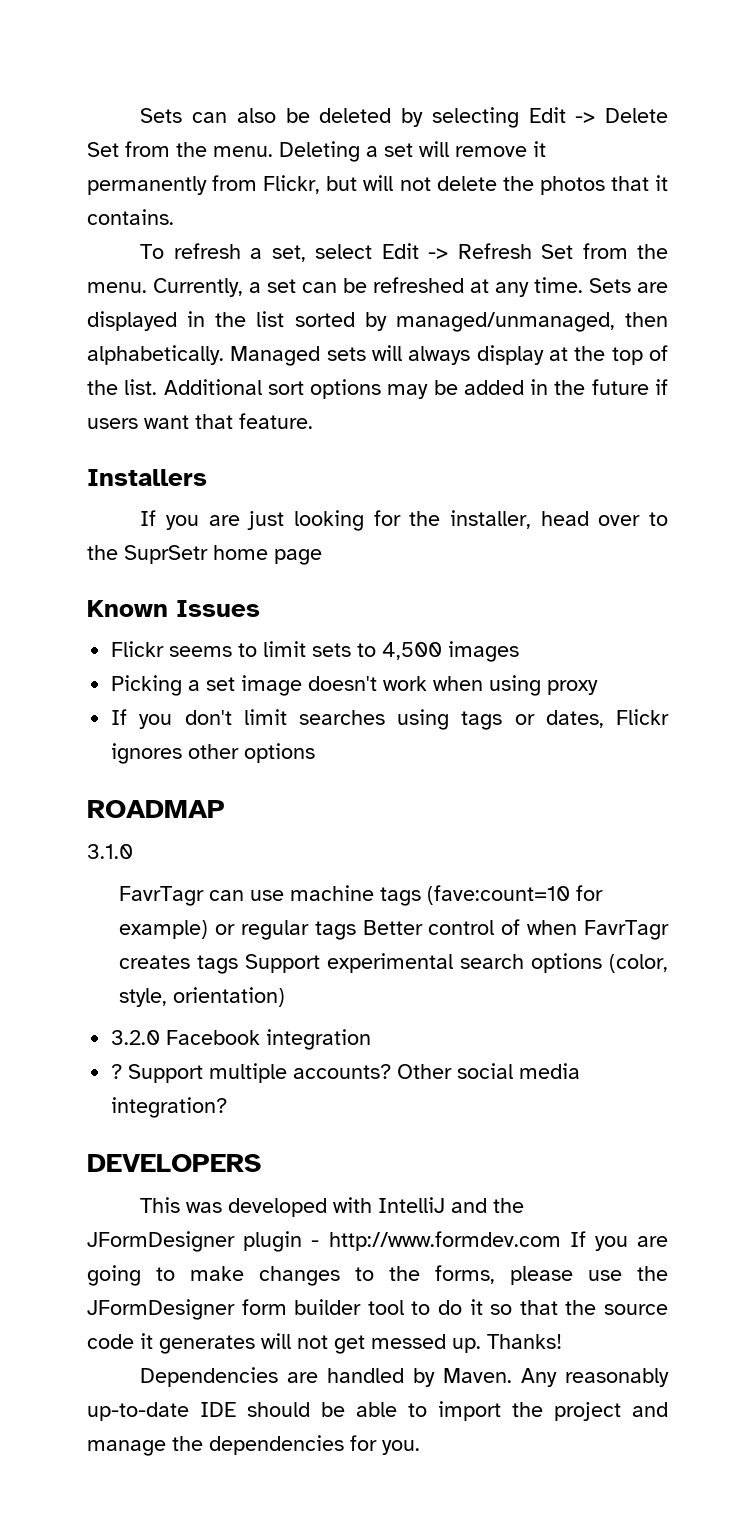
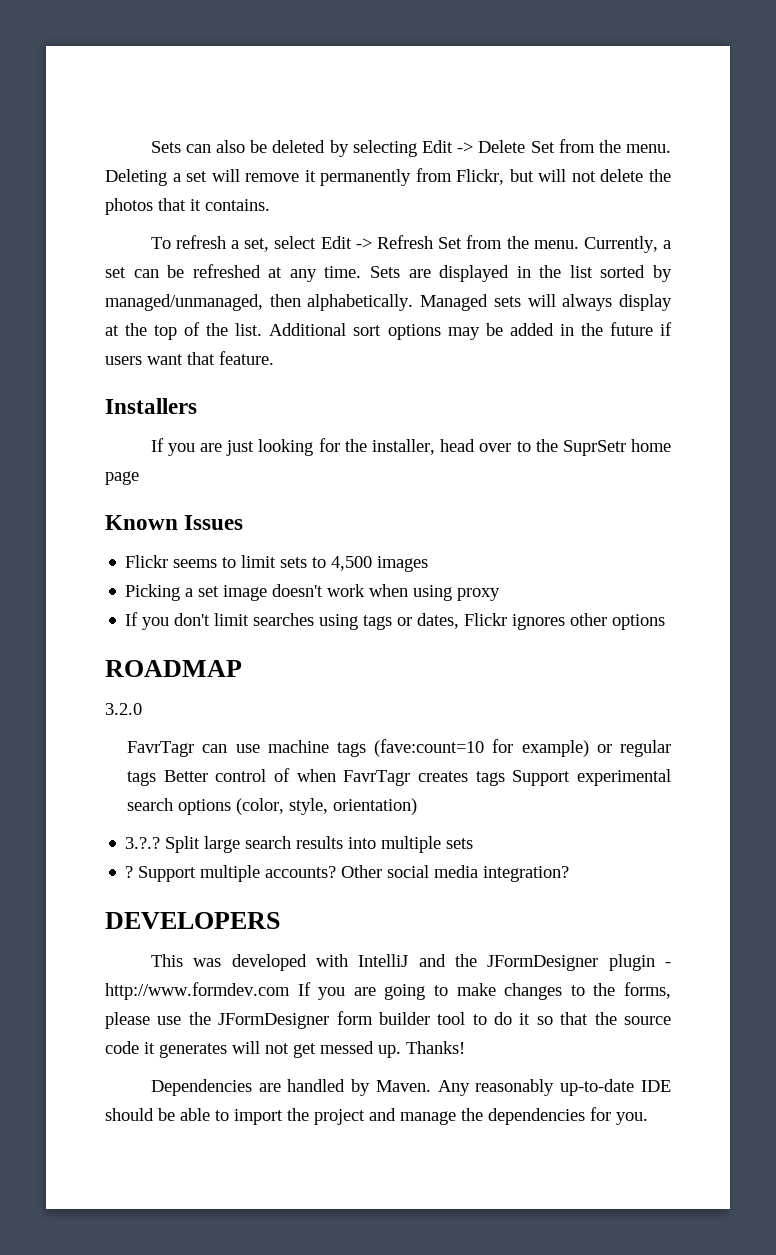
[87,844,133,859] 3.1.0 -> [105,703,142,715] 3.2.0
[111,1029,372,1050] 3.2.0 Facebook integration -> [125,836,474,853] 3.?.? Split large search results into multiple sets

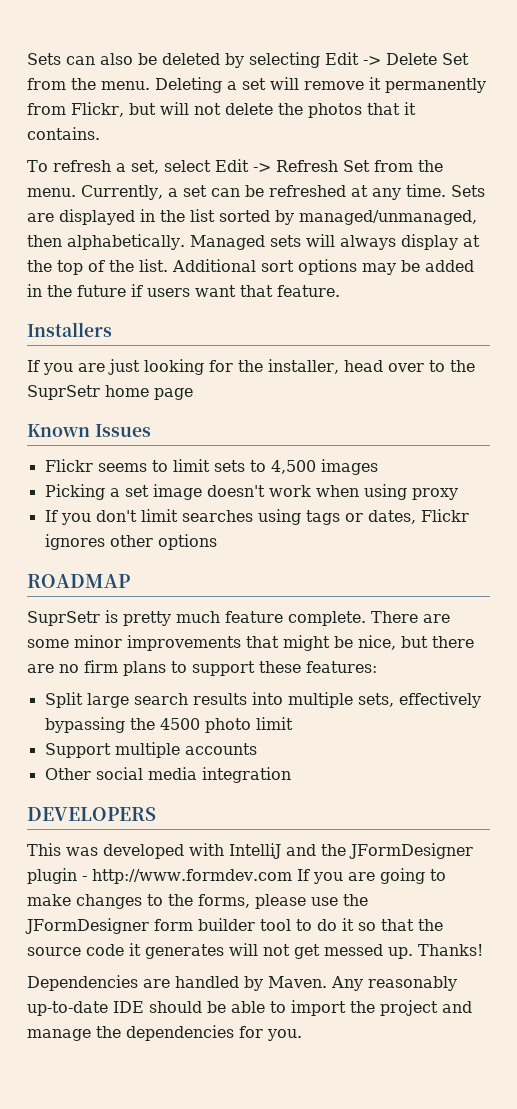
[105,703,142,715] [127,739,671,757] [127,768,671,786] [127,798,418,815] [125,837,161,849] 3.2.0 // FavrTagr can use machine tags (fave:count=10 for example) or regular tags Better control of when FavrTagr creates tags Support experimental search options (color, style, orientation) // 3.?.? -> [27,610,450,626] [27,635,474,651] [27,660,377,676] SuprSetr is pretty much feature complete. There are some minor improvements that might be nice, but there are no firm plans to support these features: //
[446,838,474,849] [125,866,134,878] sets // ? -> [357,692,481,708] [44,717,293,733] sets, effectively bypassing the 4500 photo limit //
[265,866,337,878] accounts? -> [184,743,257,755] accounts //
[483,866,570,882] integration? -> [201,767,291,783] integration

